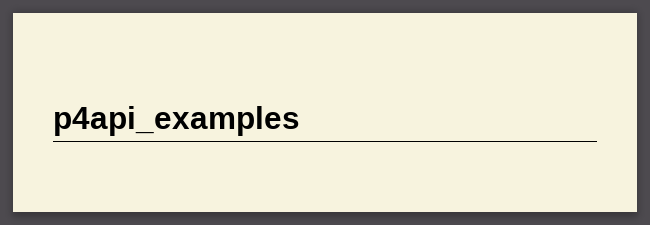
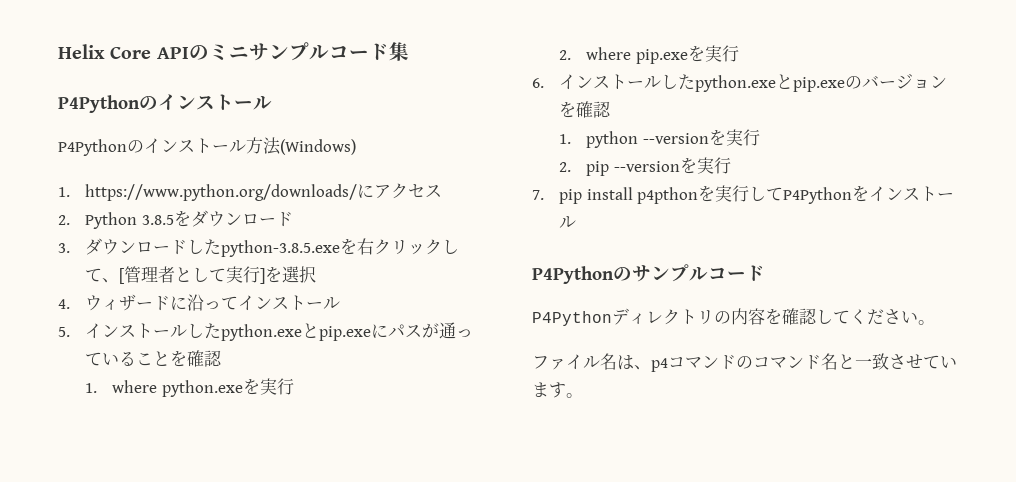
[53,106,300,136] p4api_examples -> [58,42,409,61] [58,94,272,113] [58,137,356,156] [58,183,443,201] [58,210,293,229] [58,238,460,257] [85,266,317,284] [58,294,341,311] [58,322,474,341] [85,350,223,367] [85,378,295,397] [559,45,740,64] [532,73,948,92] [559,101,612,118] [559,129,761,148] [559,157,732,176] [532,185,955,204] [559,216,577,228] [532,264,765,284] [532,308,935,326] [532,353,957,372] [532,382,583,398] Helix Core APIのミニサンプルコード集 // P4Pythonのインストール // P4Pythonのインストール方法(Windows) // 1. https://www.python.org/downloads/にアクセス // 2. Python 3.8.5をダウンロード // 3.ダウンロードしたpython-3.8.5.exeを右クリックして、[管理者として実行]を選択 // 4.ウィザードに沿ってインストール // 5.インストールしたpython.exeとpip.exeにパスが通っていることを確認 // 1. where python.exeを実行 // 2. where pip.exeを実行 // 6.インストールしたpython.exeとpip.exeのバージョンを確認 // 1. python --versionを実行 // 2. pip --versionを実行 // 7. pip install p4pthonを実行してP4Pythonをインストール // P4Pythonのサンプルコード // P4Pythonディレクトリの内容を確認してください。 // ファイル名は、p4コマンドのコマンド名と一致させています。

